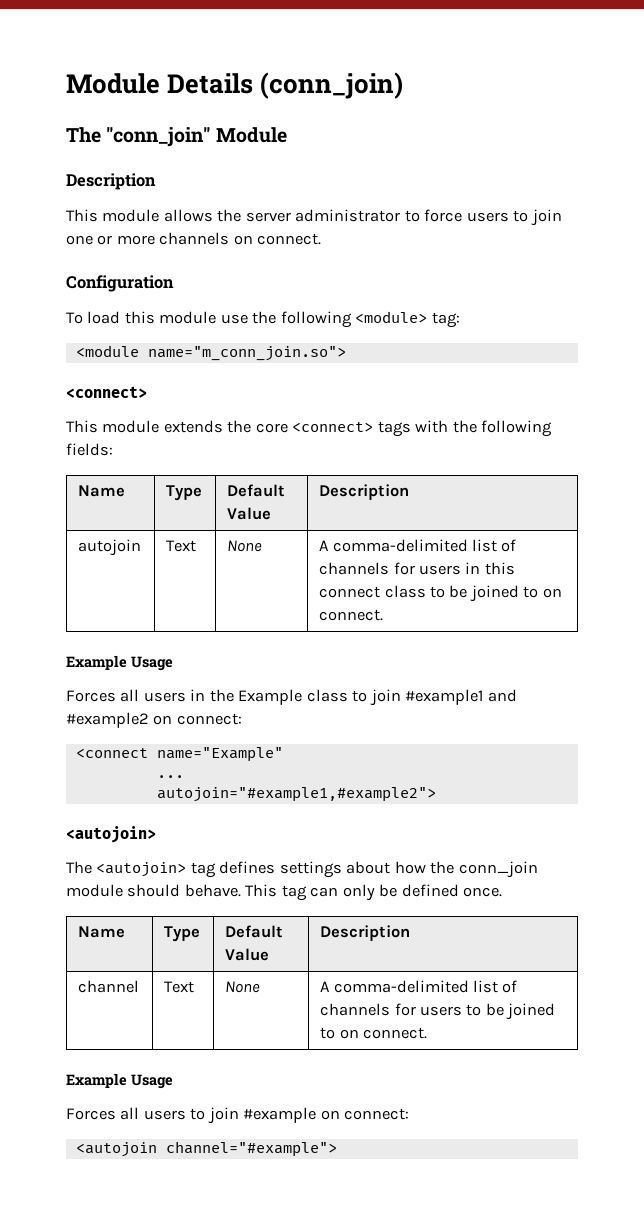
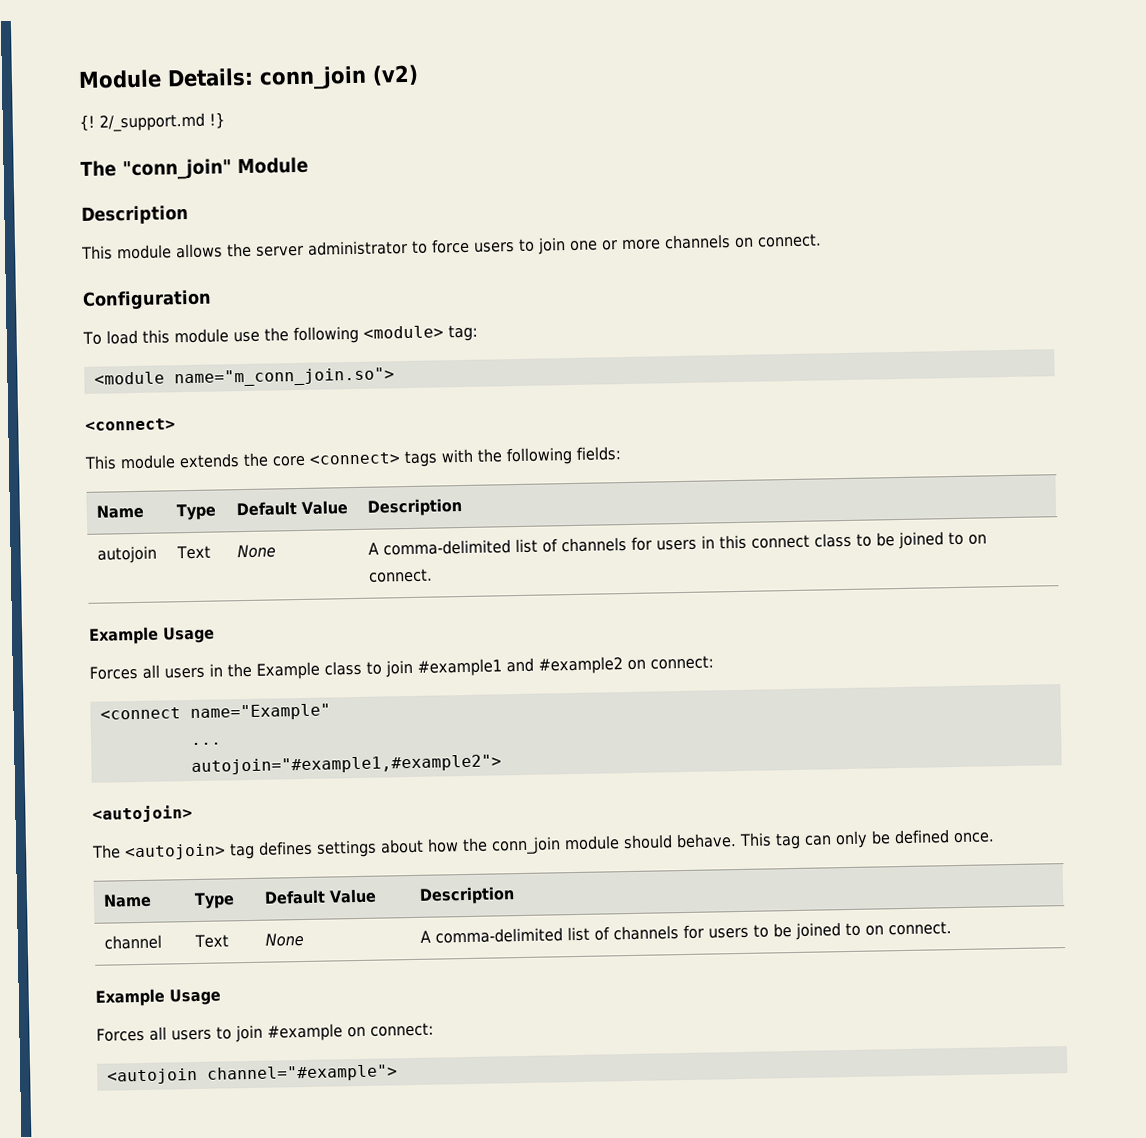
[66,72,404,99] Module Details (conn_join) -> [78,64,419,91] [79,112,225,132] Module Details: conn_join (v2) // {! 2/_support.md !}

